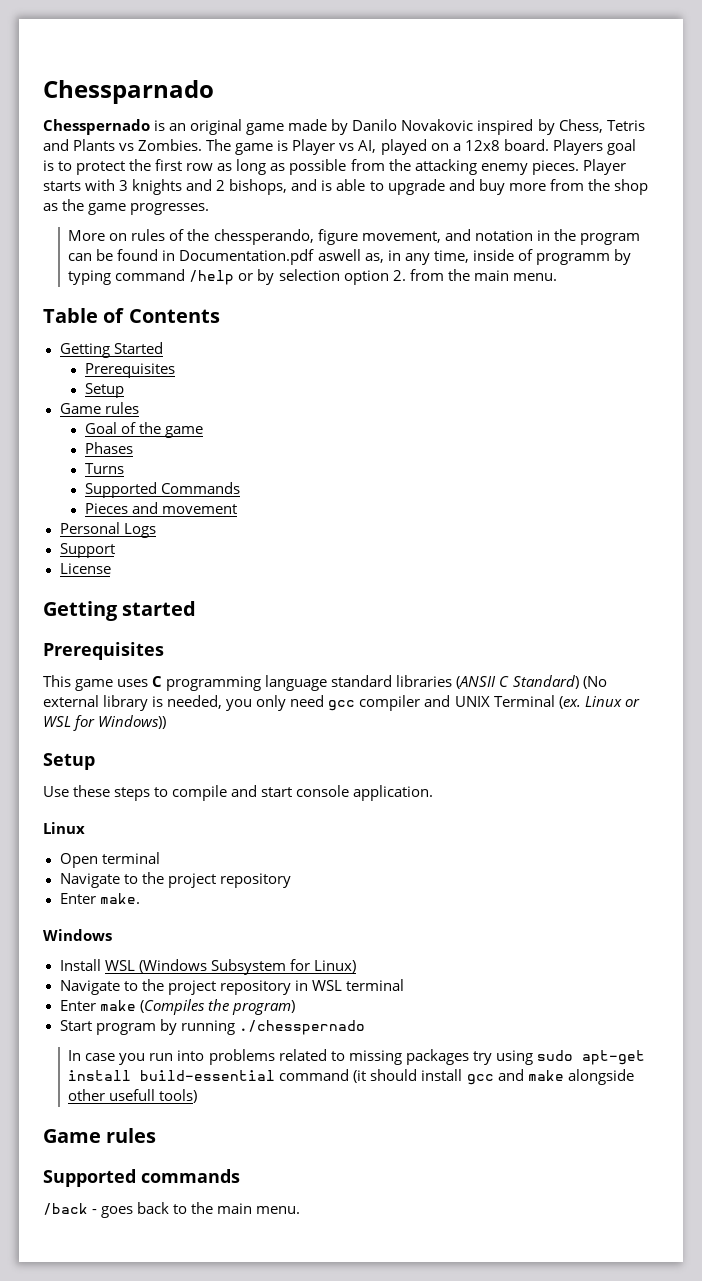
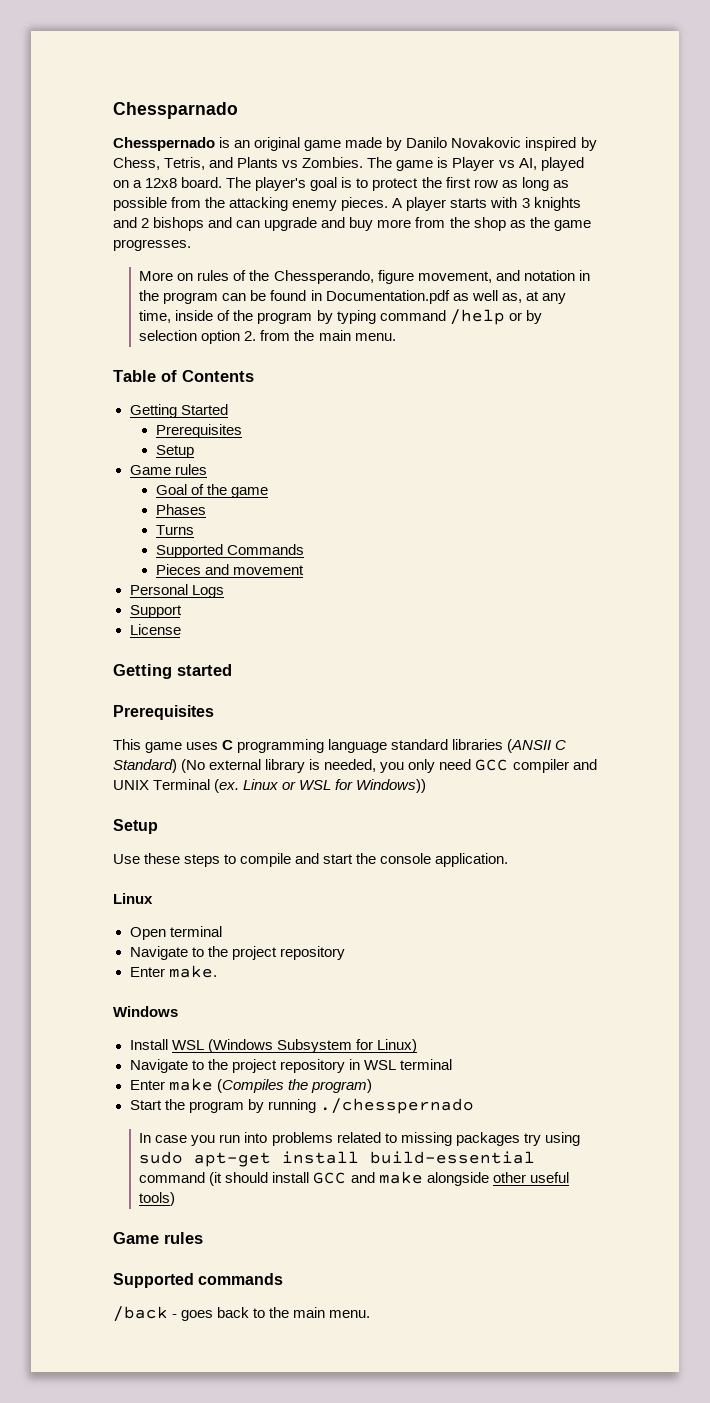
[606,120,645,131] Tetris -> [164,157,206,170] Tetris,
[552,139,603,155] Players -> [226,177,307,191] The player's
[582,159,626,175] Player -> [392,197,447,211] A player
[229,179,384,195] bishops, and is able to -> [153,217,261,231] bishops and can
[213,229,314,245] chessperando, -> [273,270,374,284] Chessperando,
[317,249,401,263] aswell as, in -> [452,290,539,303] as well as, at
[535,253,610,265] programm -> [233,310,313,324] the program
[328,700,356,711] gcc -> [475,759,509,771] GCC
(293, 792) none -> [356,853,377,864] the
(92, 1025) none -> [164,1099,185,1110] the
[466,1074,494,1085] gcc -> [313,1172,347,1184] GCC
[109,1089,156,1101] usefull -> [529,1172,569,1183] useful

